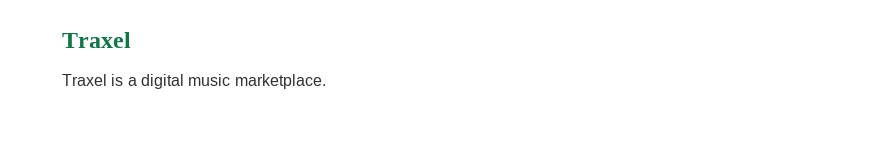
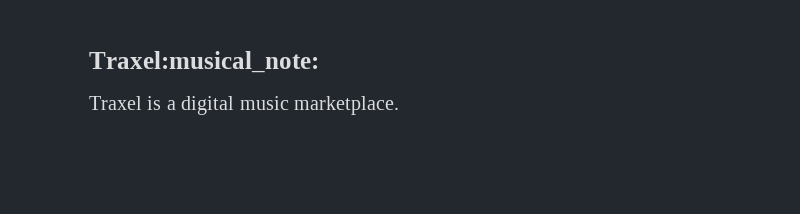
[62,32,131,48] Traxel -> [89,51,319,73] Traxel:musical_note:

